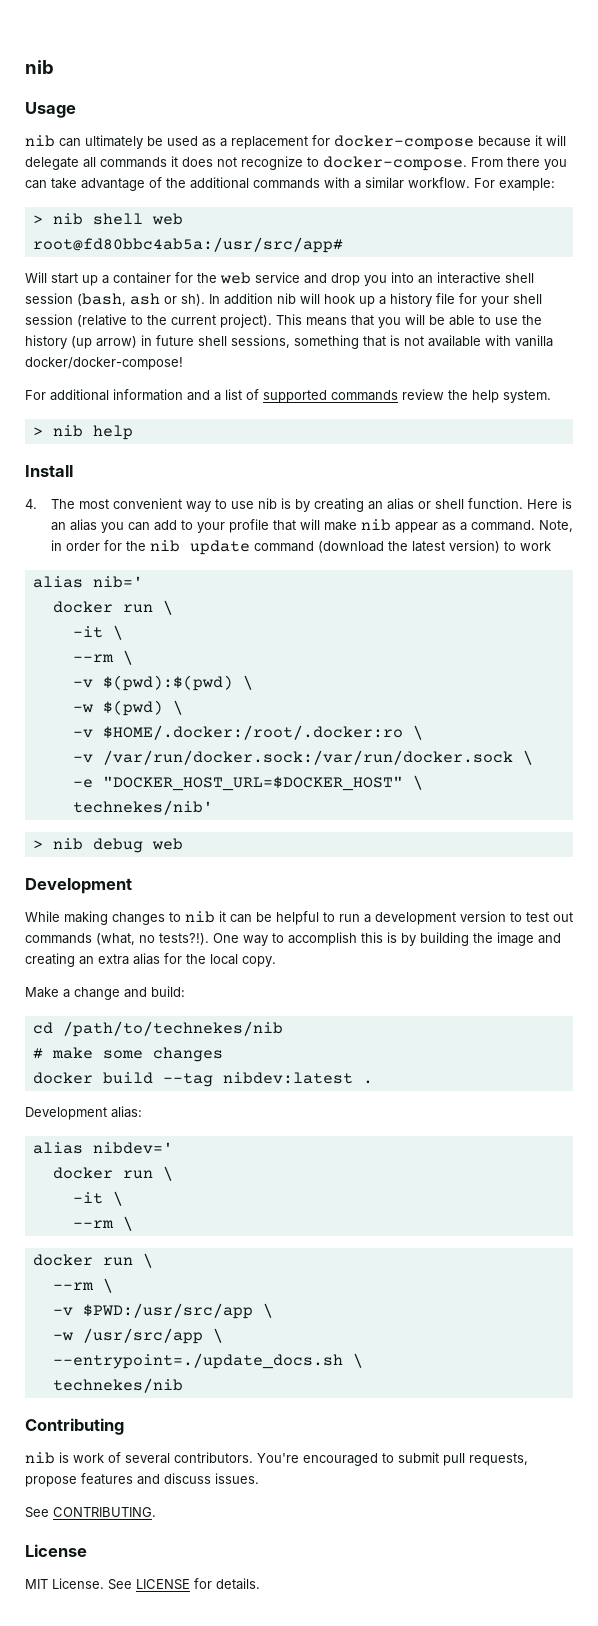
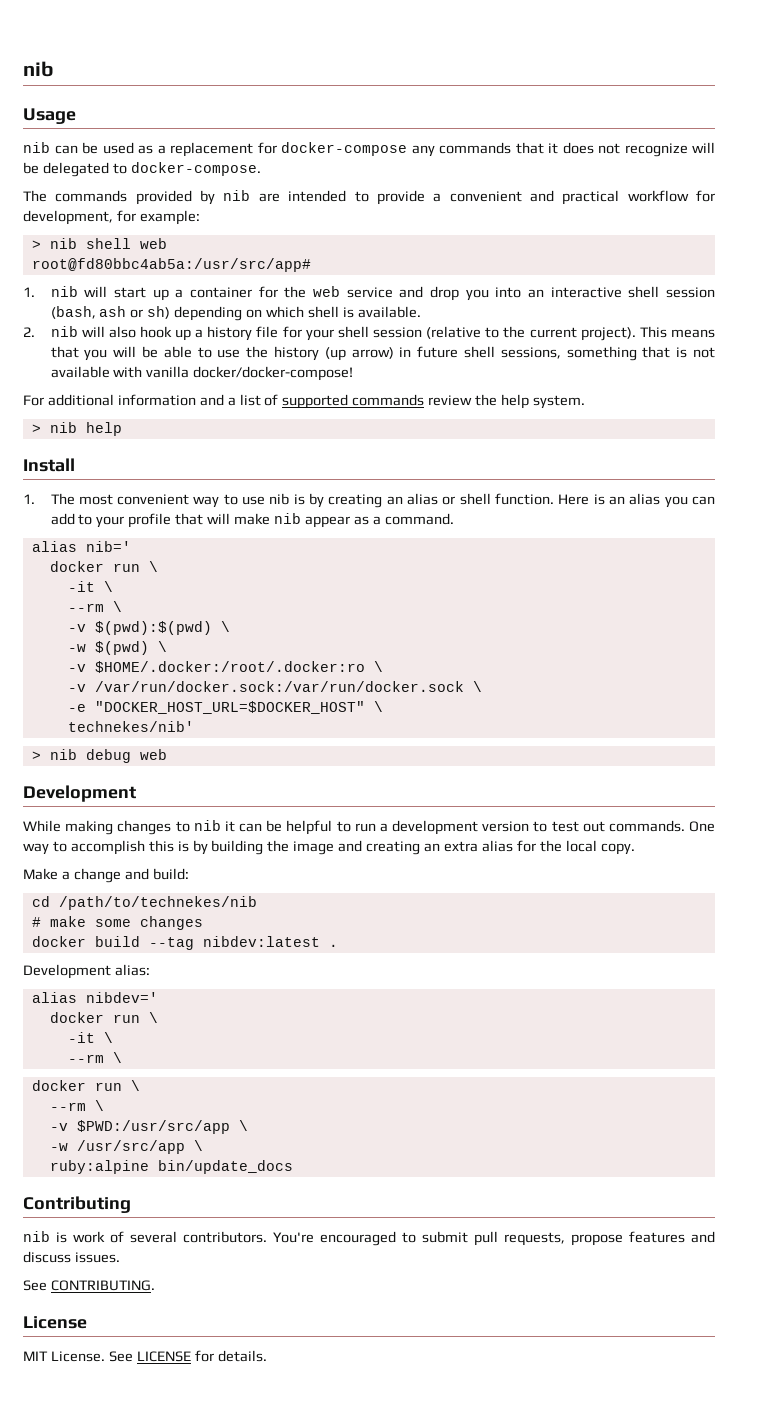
[85,135,143,149] ultimately -> (78, 149) none
[478,135,566,147] [25,157,167,170] because it will delegate all commands -> [411,142,544,157] any commands that
(303, 163) none -> [692,142,715,153] [23,162,109,177] will be delegated
[471,157,567,170] [25,177,495,191] From there you can take advantage of the additional commands with a similar workflow. For -> [23,190,716,205] [23,210,136,225] // The commands provided by nib are intended to provide a convenient and practical workflow for development, for
[25,272,47,283] Will -> [23,286,108,297] 1. nib will
[181,293,320,306] sh). In addition nib will -> [147,306,421,321] [23,326,136,338] sh) depending on which shell is available. // 2. nib will also
[25,499,37,509] 4. -> [23,494,35,504] 1.
[538,520,573,532] [50,540,551,555] Note, in order for the nib update command (download the latest version) to work -> (454, 519) none
[25,933,209,945] commands (what, no tests?!). -> [608,820,685,832] commands.
[52,1353,363,1369] [52,1378,183,1393] --entrypoint=./update_docs.sh \ // technekes/nib -> [49,1160,293,1174] ruby:alpine bin/update_docs

